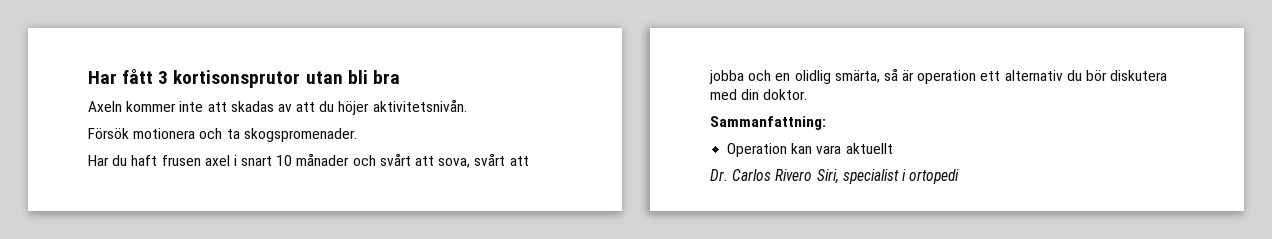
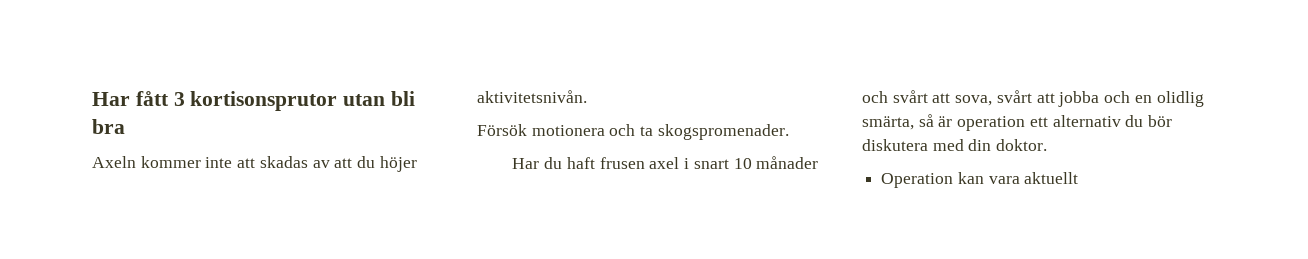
[710,116,826,130] // Sammanfattning: -> (1048, 145) none
[710,169,960,184] // Dr. Carlos Rivero Siri, specialist i ortopedi -> (1079, 178) none

